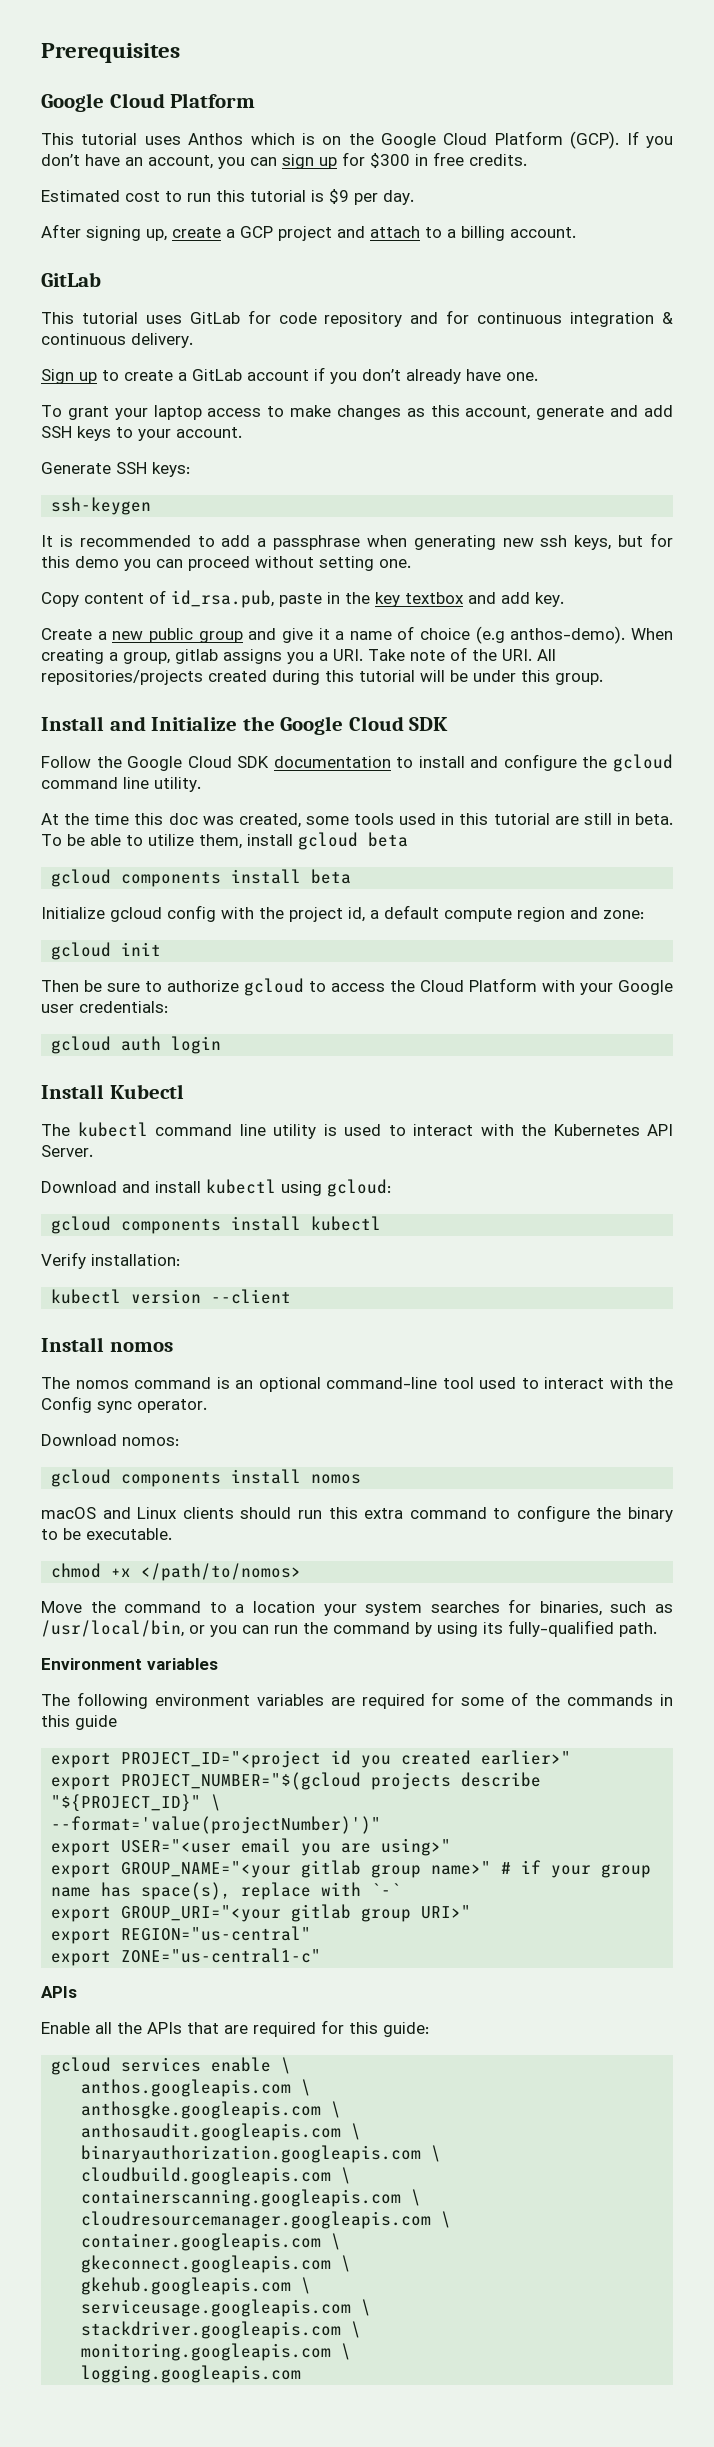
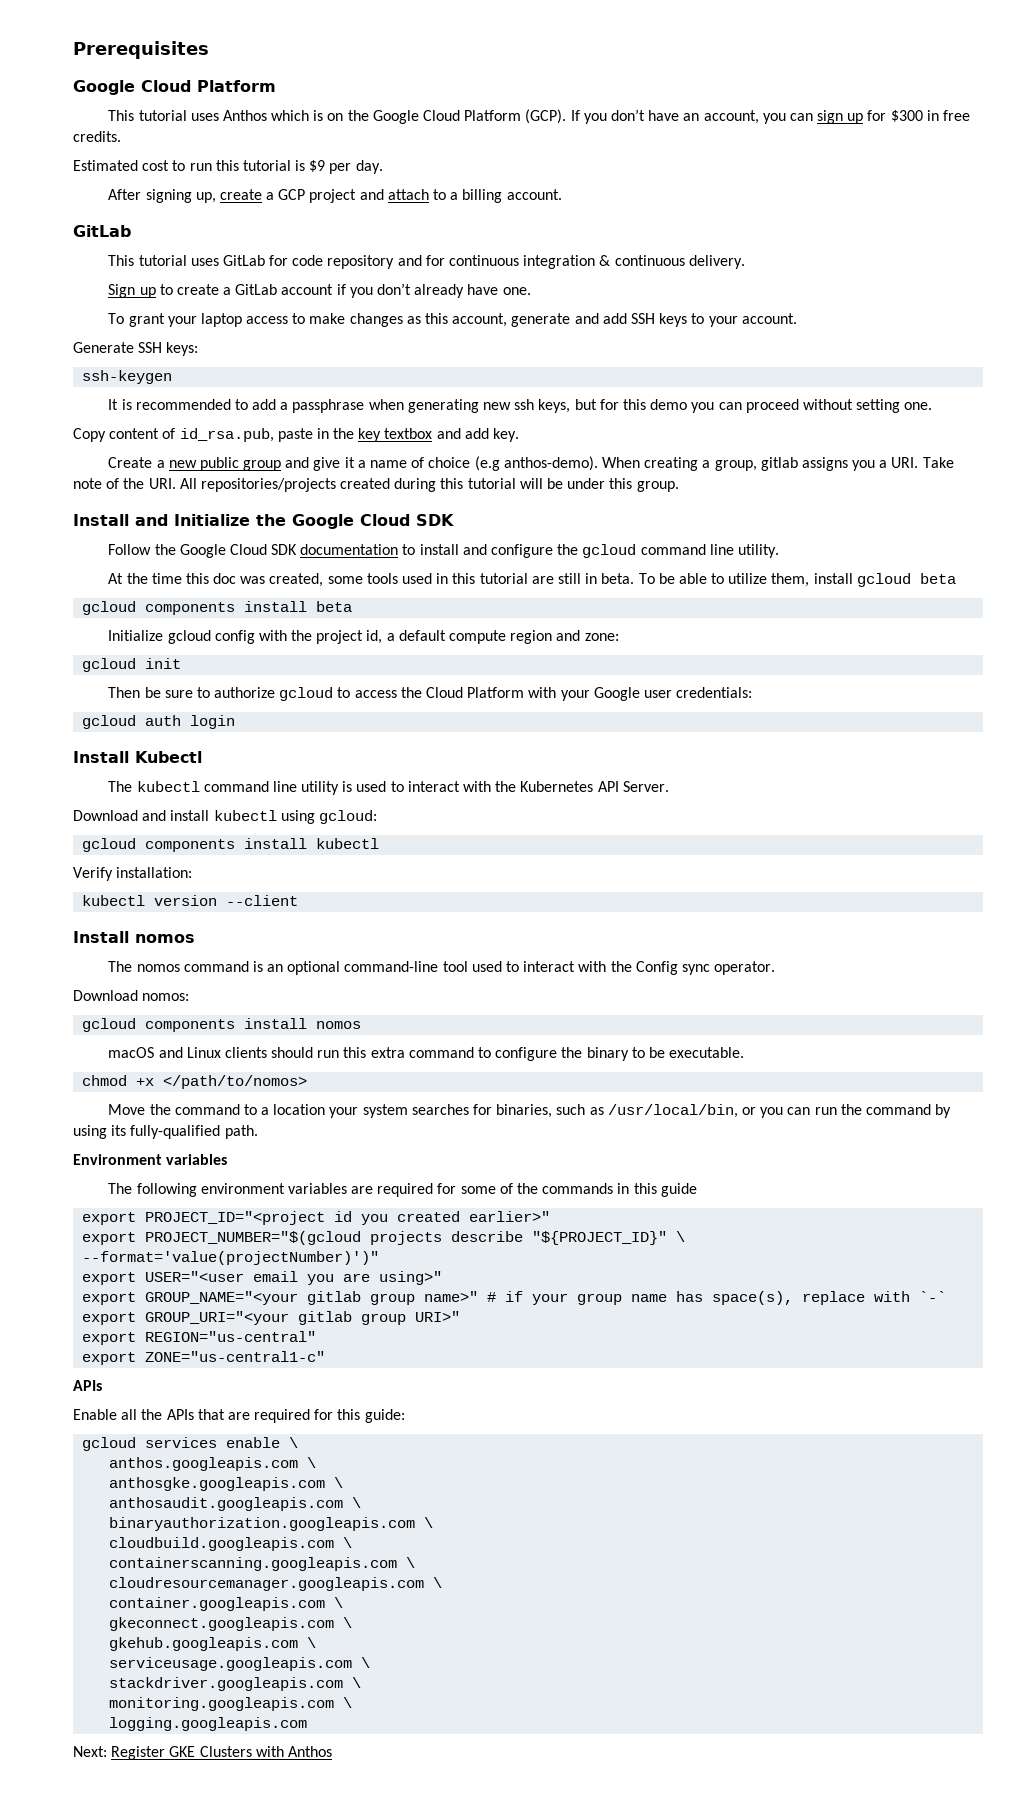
(302, 2374) none -> [73,1746,332,1760] // Next: Register GKE Clusters with Anthos

